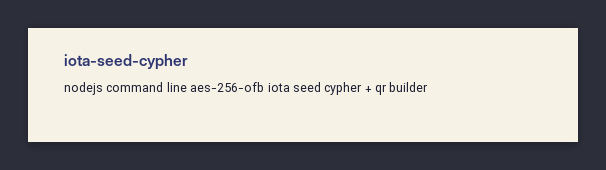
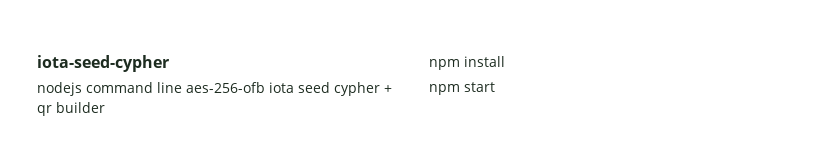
(429, 87) none -> [429,56,505,70] [429,82,495,95] // npm install // npm start

